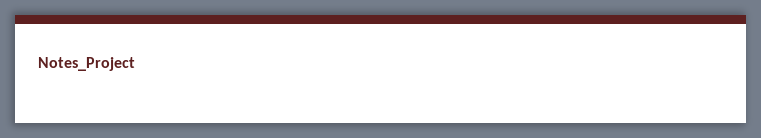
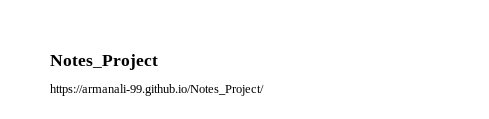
(135, 64) none -> [50,84,264,96] // https://armanali-99.github.io/Notes_Project/

